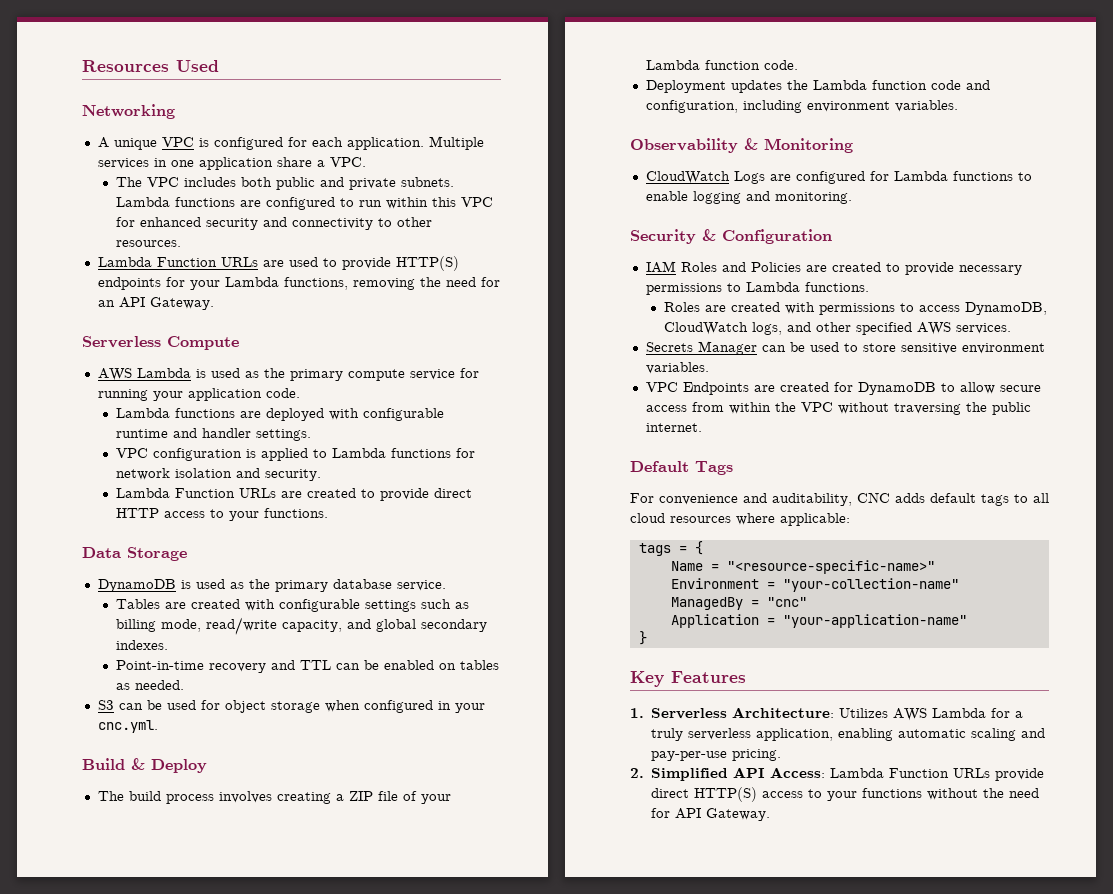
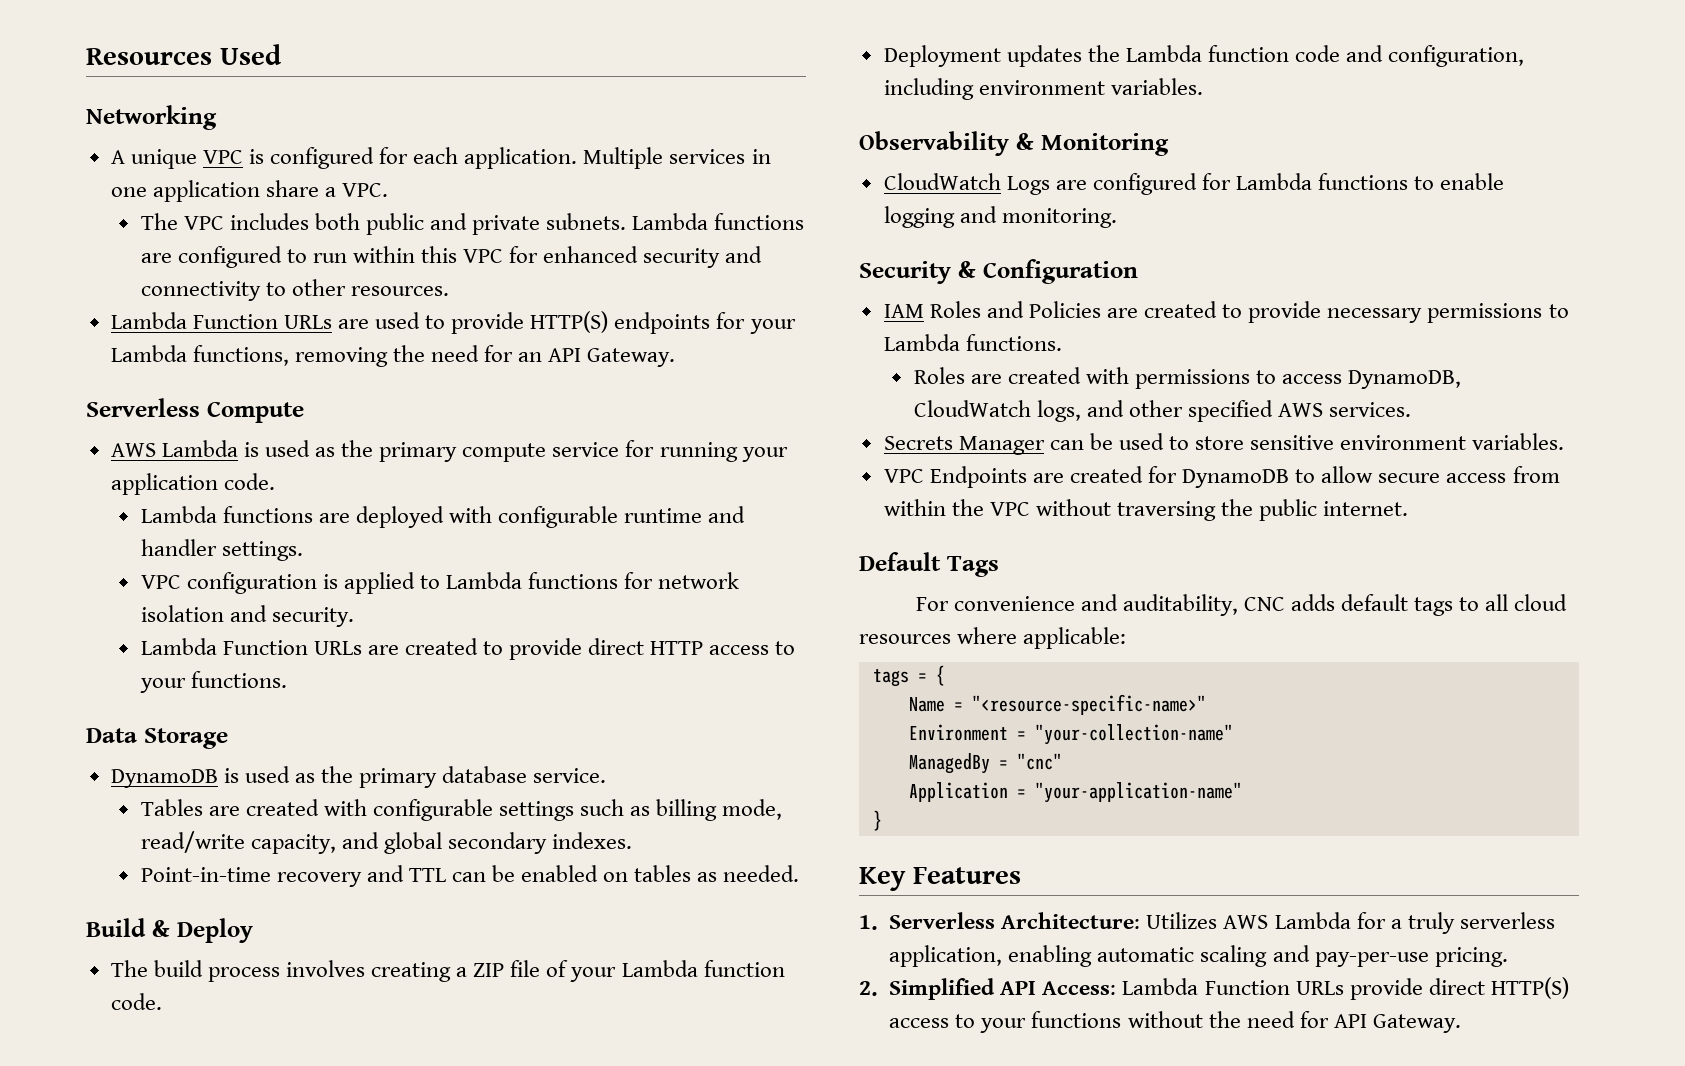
[97,700,485,713] [97,720,158,733] // S3 can be used for object storage when configured in your cnc.yml. -> (800, 873) none

